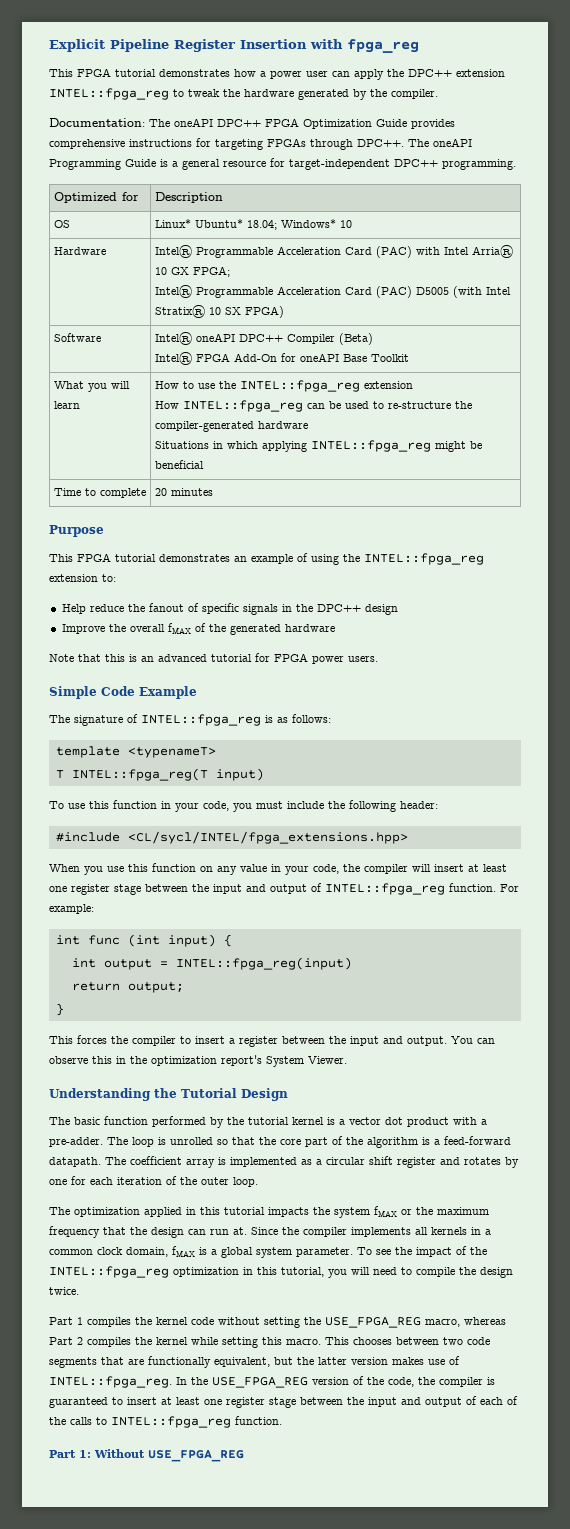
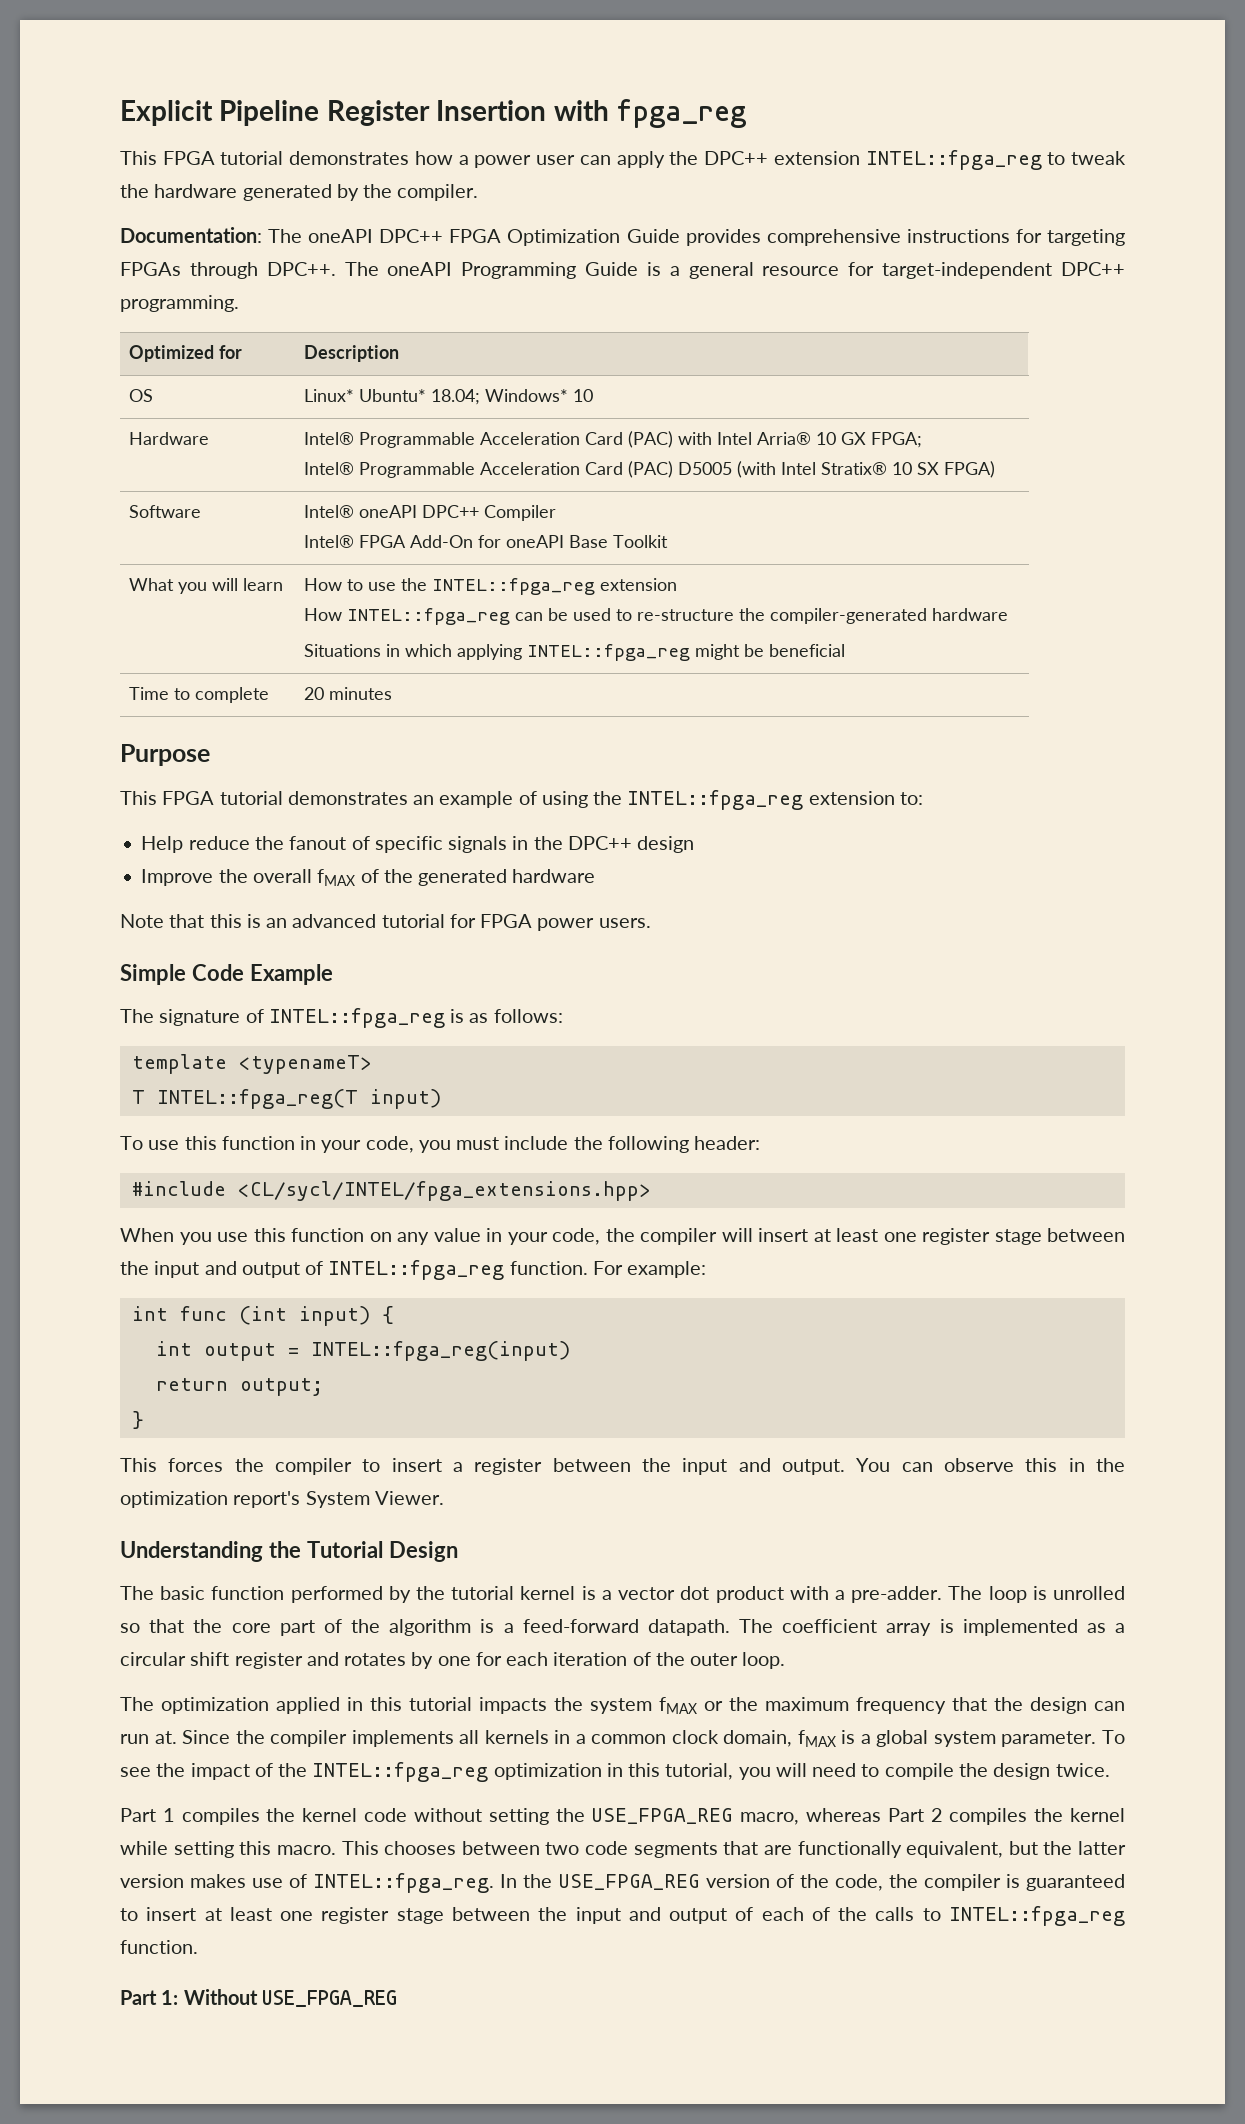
[338,333,373,345] (Beta) -> (556, 513) none

